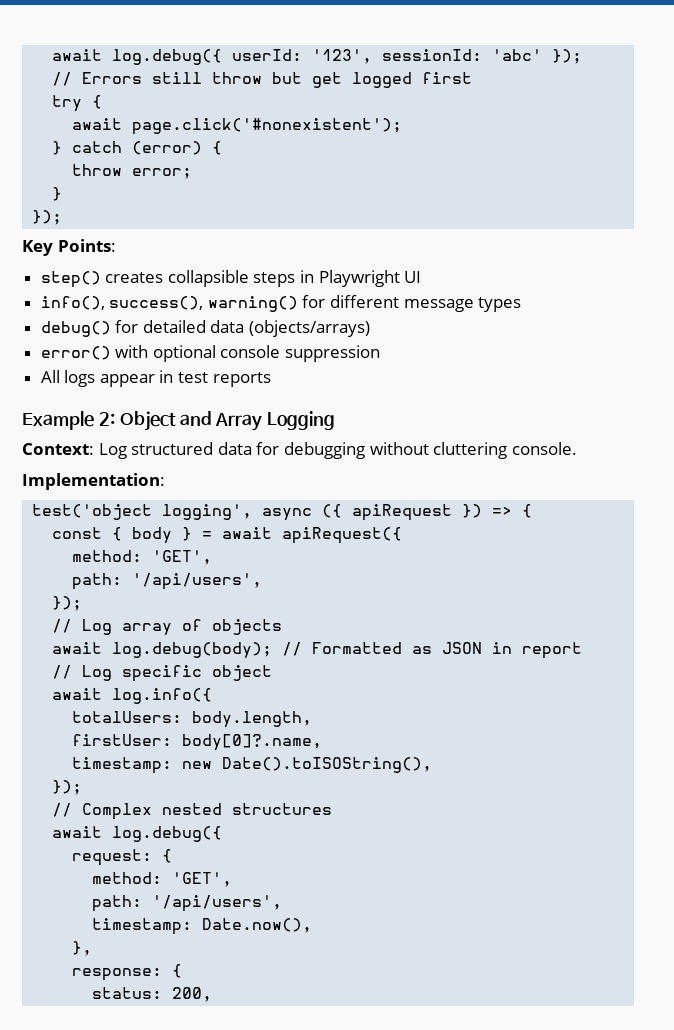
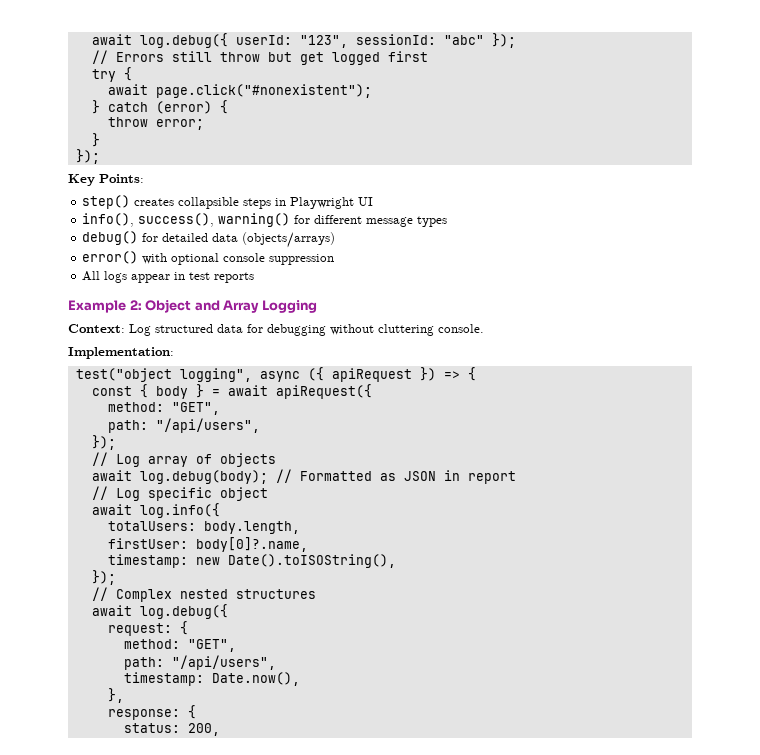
[312,49,543,64] '123', sessionId: 'abc' -> [299,34,484,48] "123", sessionId: "abc"
[132,118,403,135] page.click('#nonexistent'); -> [155,84,372,98] page.click("#nonexistent");
[32,504,253,520] test('object logging', -> [75,368,252,382] test("object logging",
[152,550,213,565] [72,573,263,590] 'GET', // path: '/api/users', -> [171,402,220,415] [107,418,260,433] "GET", // path: "/api/users",
[172,872,233,887] [92,895,283,912] 'GET', // path: '/api/users', -> [187,639,236,652] [123,655,276,670] "GET", // path: "/api/users",

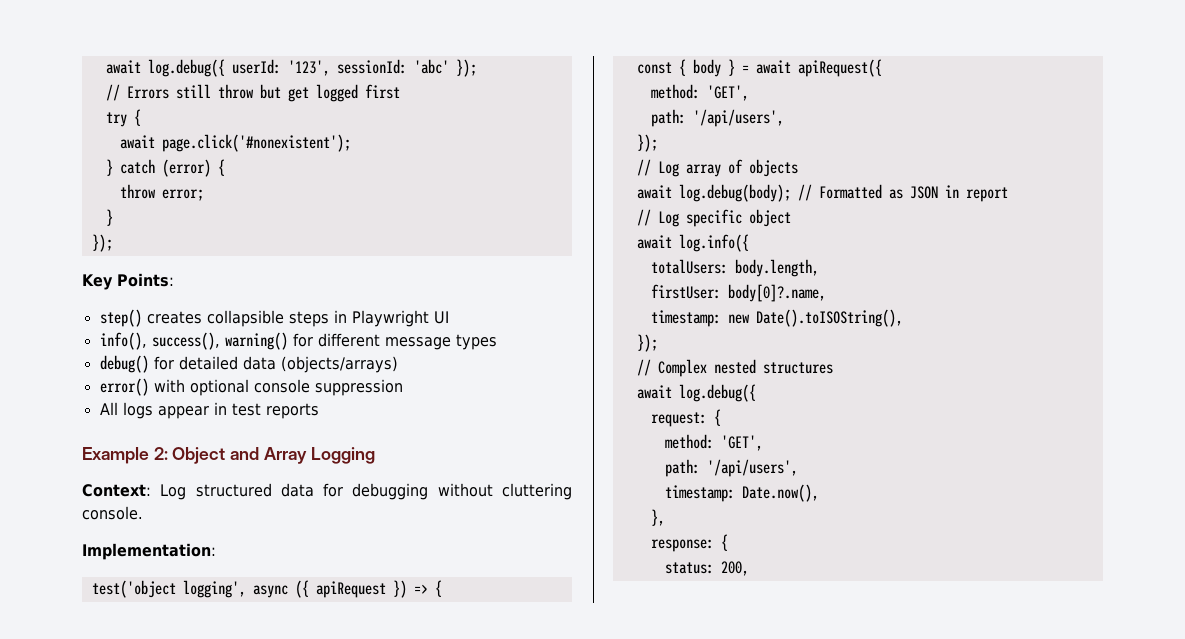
[299,34,484,48] "123", sessionId: "abc" -> [287,59,449,76] '123', sessionId: 'abc'
[155,84,372,98] page.click("#nonexistent"); -> [161,134,351,152] page.click('#nonexistent');
[75,368,252,382] test("object logging", -> [91,580,246,598] test('object logging',
[171,402,220,415] [107,418,260,433] "GET", // path: "/api/users", -> [706,85,749,101] [650,109,784,127] 'GET', // path: '/api/users',
[187,639,236,652] [123,655,276,670] "GET", // path: "/api/users", -> [720,435,763,451] [664,459,798,477] 'GET', // path: '/api/users',

